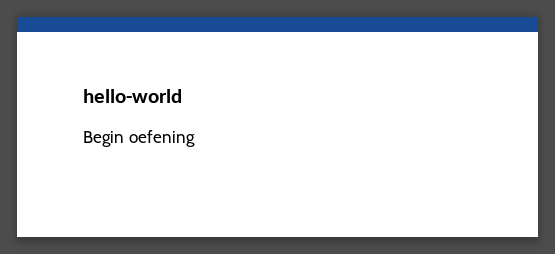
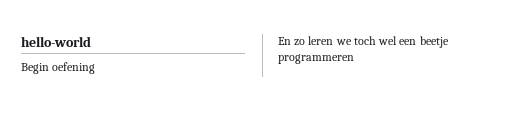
(195, 138) none -> [278,36,449,48] [278,54,354,64] // En zo leren we toch wel een beetje programmeren

